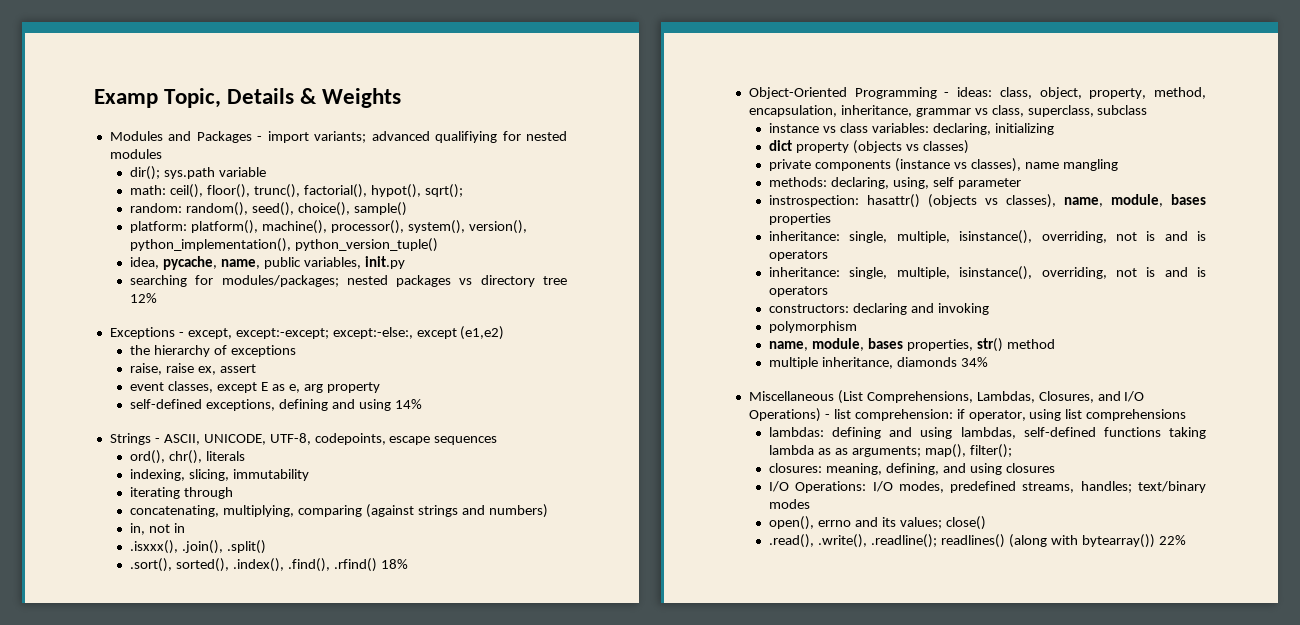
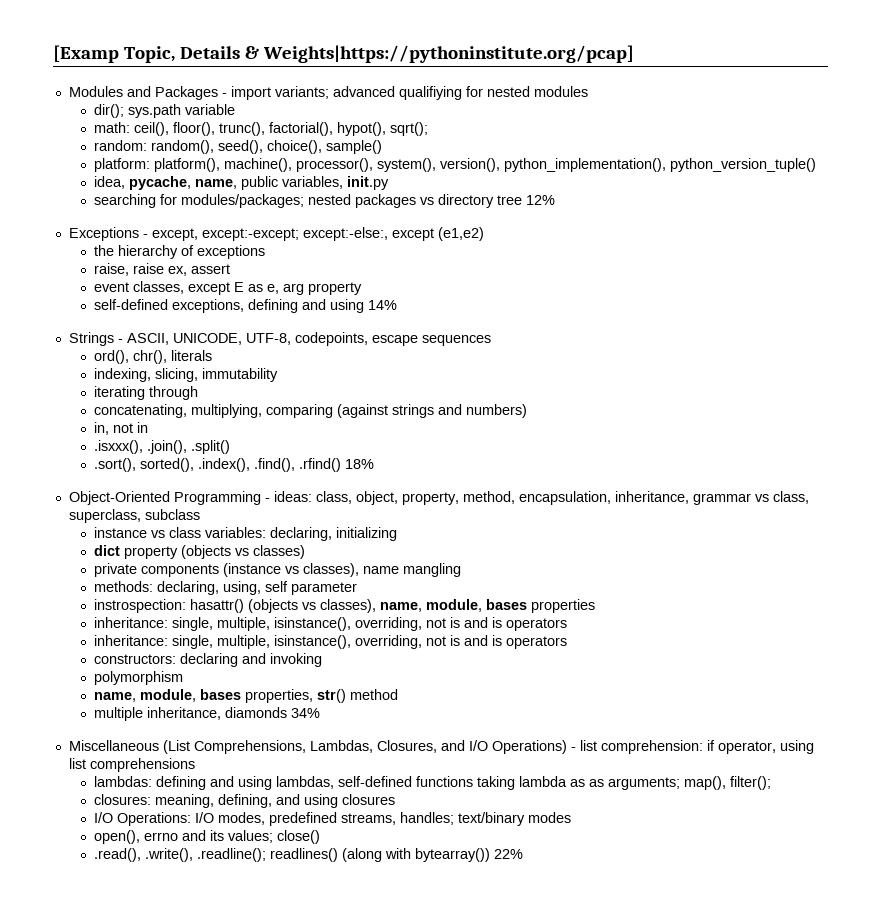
[94,89,158,108] Examp -> [53,45,119,63] [Examp
[322,88,402,108] Weights -> [262,45,634,63] Weights|https://pythoninstitute.org/pcap]

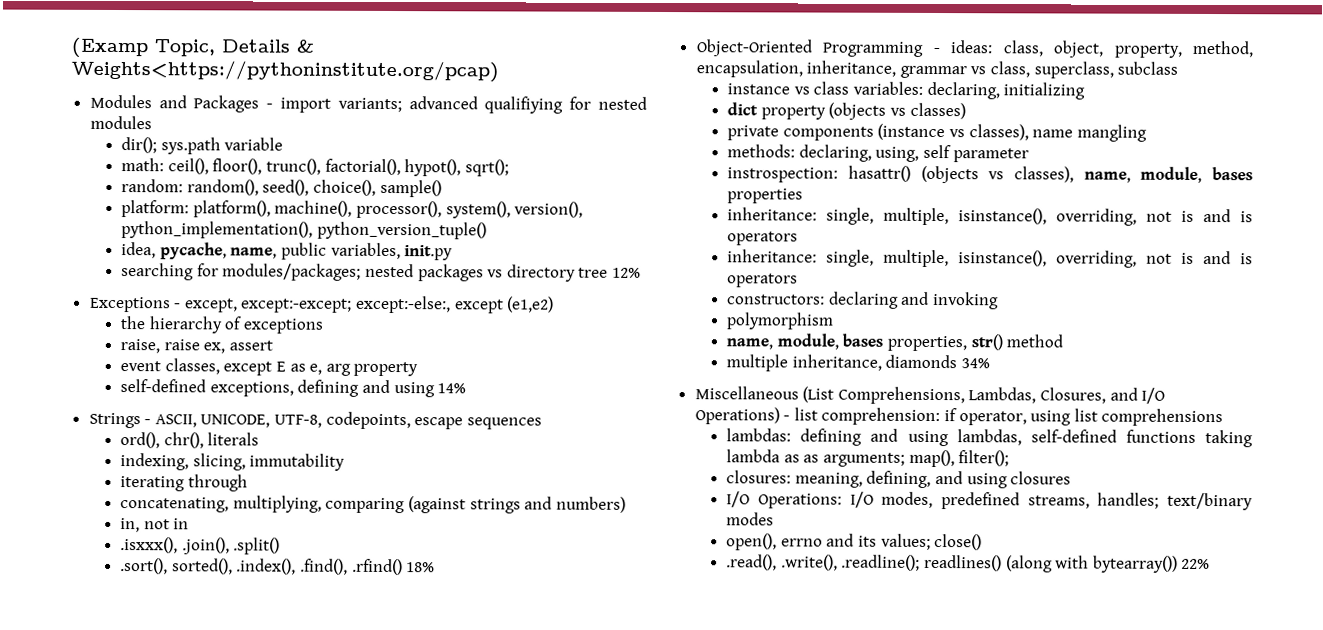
[53,45,119,63] [Examp -> [71,37,149,58] (Examp
[262,45,634,63] Weights|https://pythoninstitute.org/pcap] -> [71,59,499,83] Weights<https://pythoninstitute.org/pcap)

